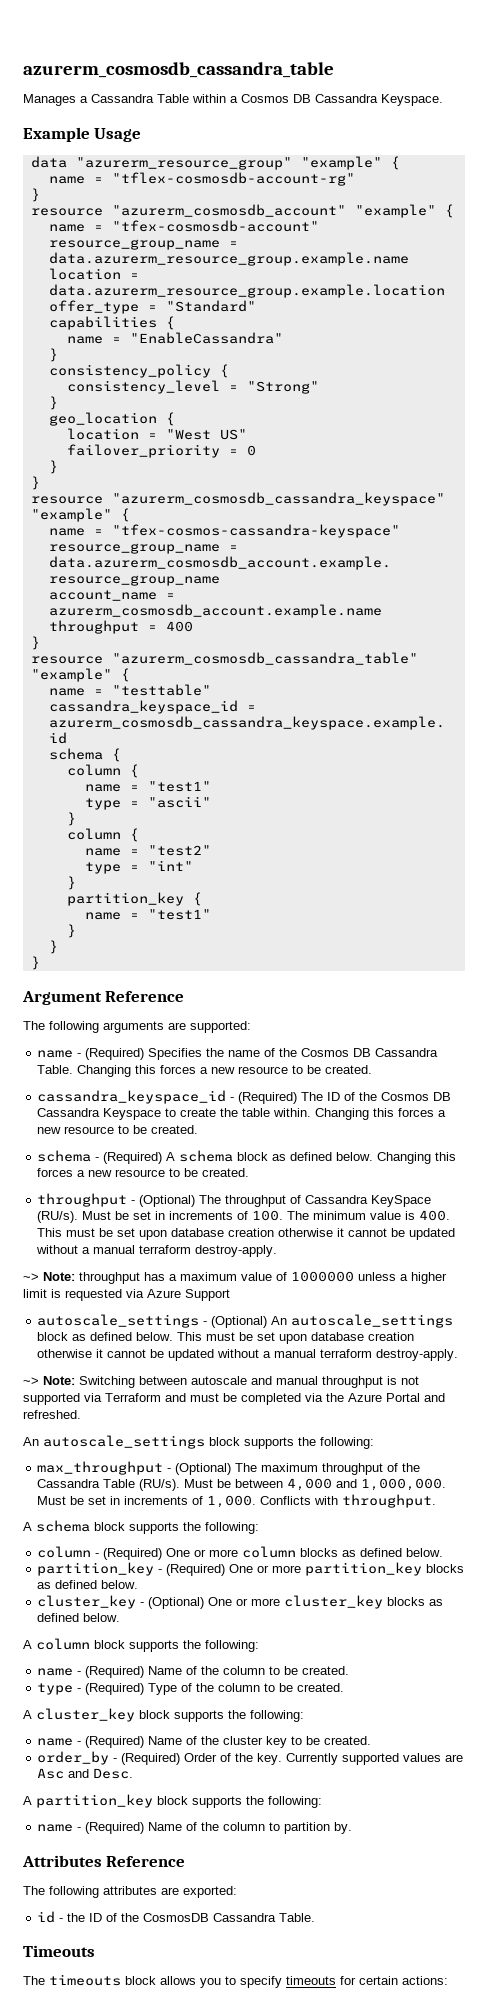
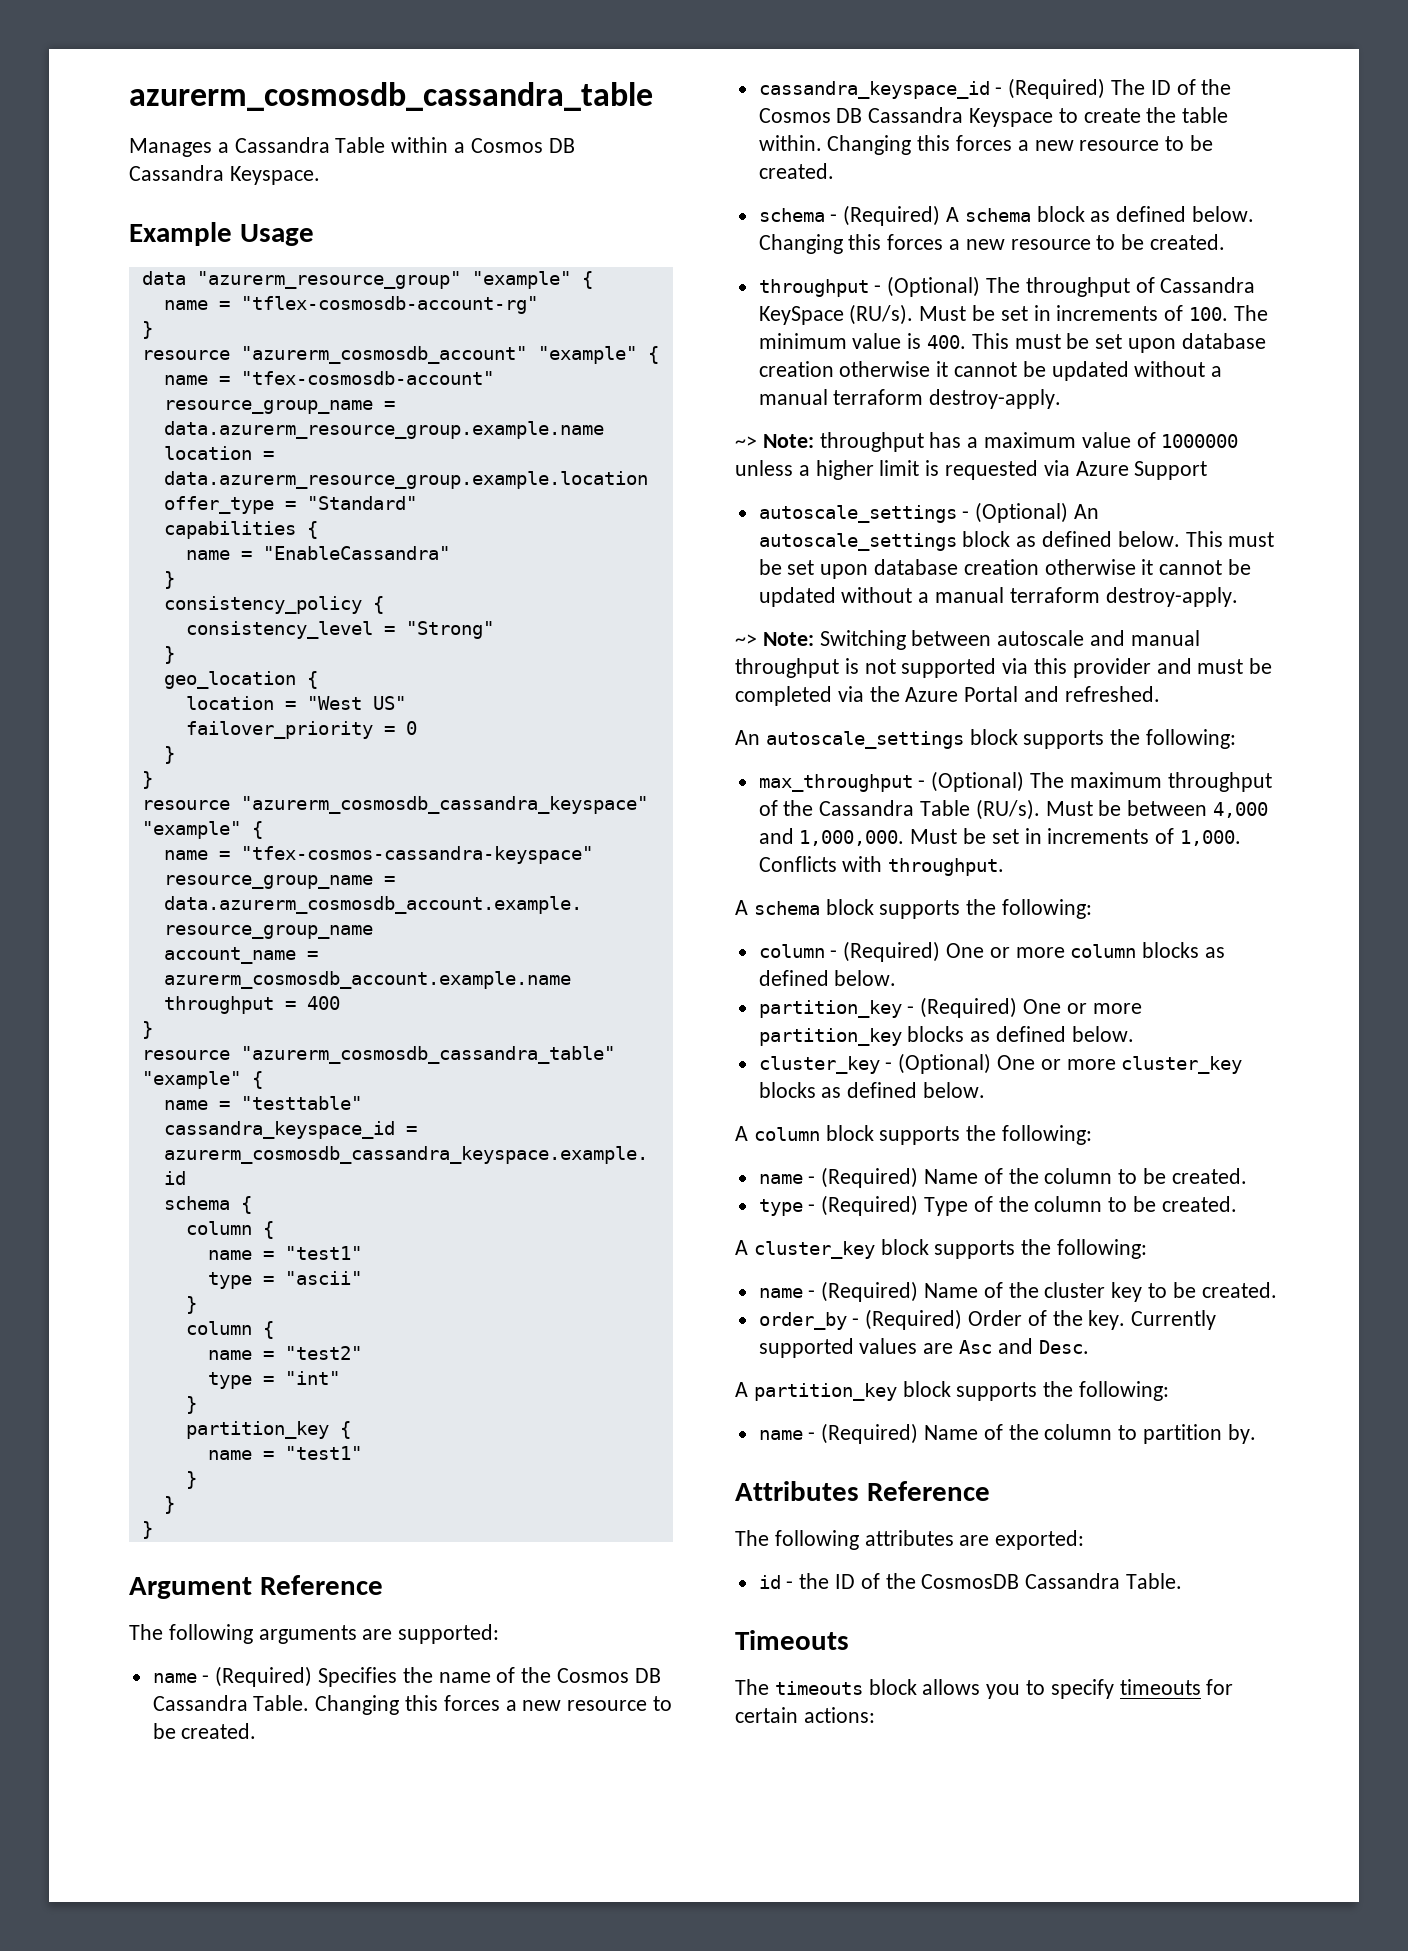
[105,1393,161,1402] Terraform -> [1034,658,1151,678] this provider

